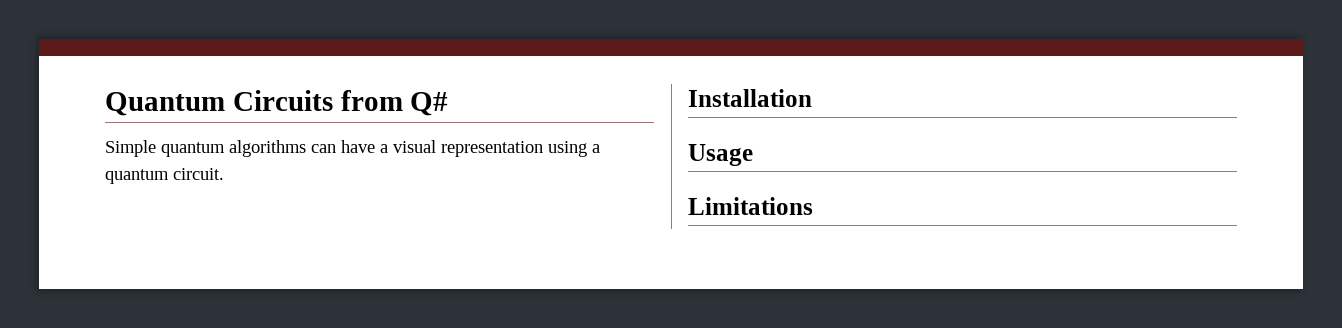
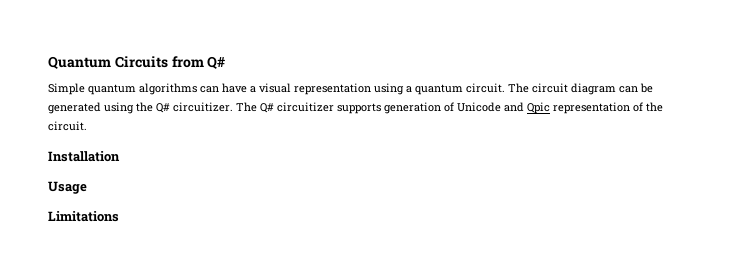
(224, 174) none -> [508,83,653,95] [48,102,663,114] [48,121,87,131] The circuit diagram can be generated using the Q# circuitizer. The Q# circuitizer supports generation of Unicode and Qpic representation of the circuit.

